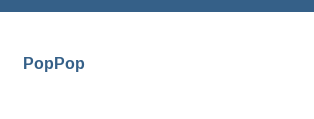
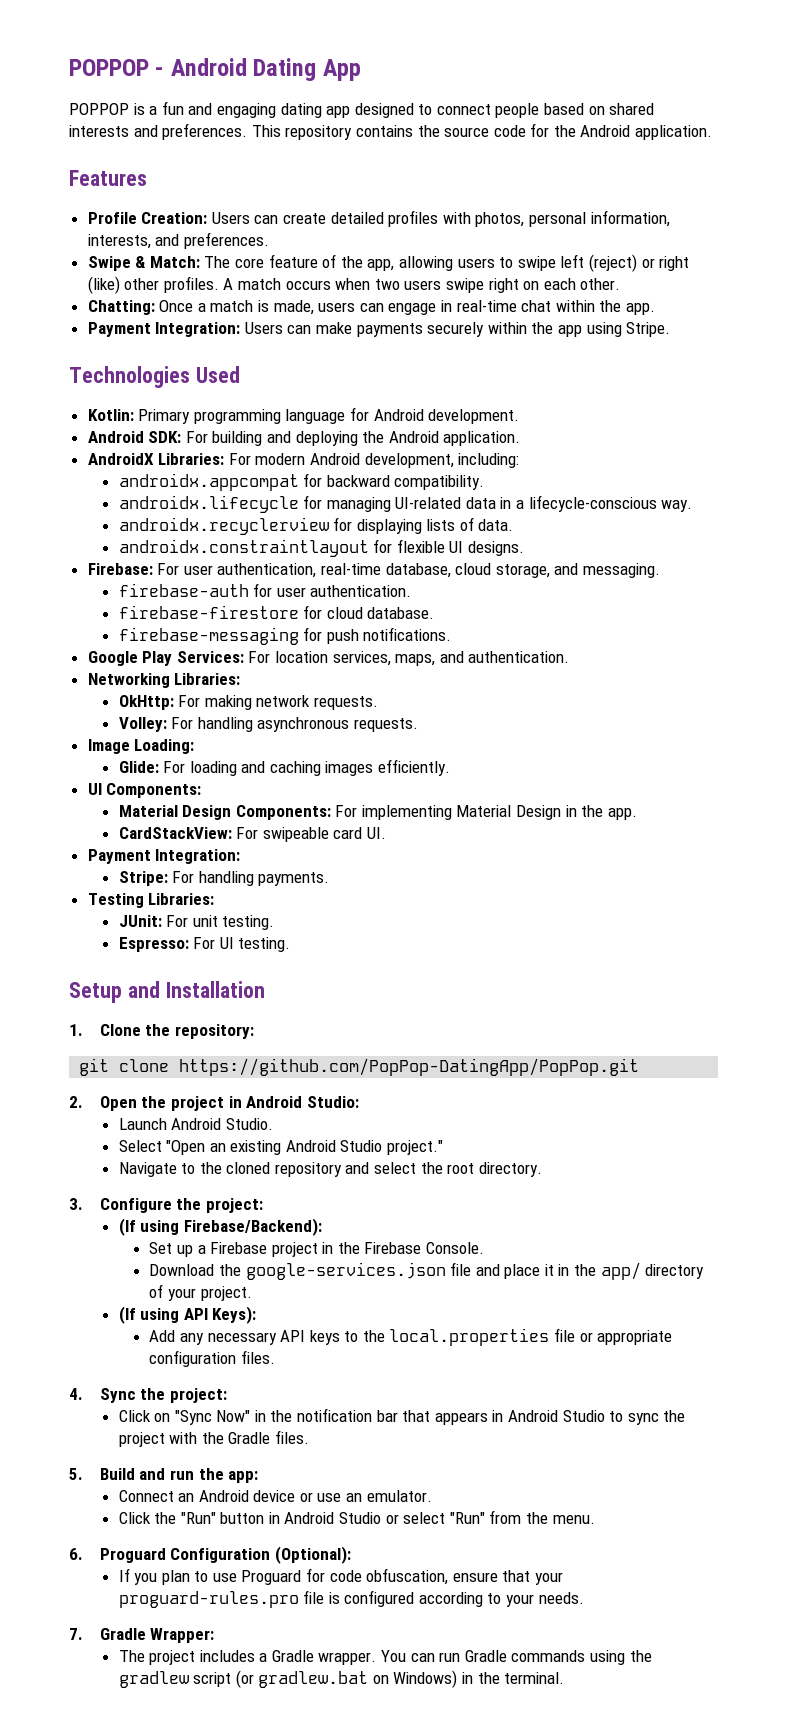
[23,57,85,72] PopPop -> [69,58,361,81] [69,101,655,118] [69,123,713,140] [69,170,147,186] [87,210,670,227] [87,232,269,249] [87,254,690,272] [87,276,621,294] [87,300,655,315] [87,322,671,337] [69,366,240,388] [87,407,520,424] [87,431,521,446] [87,453,520,468] [118,473,485,491] [118,495,693,513] [118,517,514,535] [118,539,524,557] [87,563,661,578] [118,583,412,597] [118,605,435,619] [118,627,452,645] [87,651,570,666] [87,673,241,688] [118,695,378,710] [118,717,418,732] [87,739,195,754] [118,759,451,776] [87,783,202,798] [118,805,637,820] [118,827,386,842] [87,849,241,864] [118,871,330,886] [87,893,215,908] [118,915,275,930] [118,937,291,952] [69,981,265,1003] [69,1024,255,1039] [79,1058,640,1076] [69,1096,359,1111] [118,1118,273,1130] [118,1140,444,1155] [118,1162,542,1177] [69,1198,264,1213] [118,1218,322,1236] [149,1242,485,1257] [149,1262,705,1280] [149,1284,252,1301] [118,1306,257,1324] [149,1328,673,1346] [149,1350,275,1367] [69,1388,228,1403] [118,1408,686,1425] [118,1430,309,1447] [69,1468,259,1483] [118,1490,432,1502] [118,1510,595,1524] [69,1546,352,1564] [118,1568,564,1585] [118,1590,584,1608] [69,1628,215,1643] [118,1650,652,1665] [118,1670,565,1688] POPPOP - Android Dating App // POPPOP is a fun and engaging dating app designed to connect people based on shared interests and preferences. This repository contains the source code for the Android application. // Features // Profile Creation: Users can create detailed profiles with photos, personal information, interests, and preferences. // Swipe & Match: The core feature of the app, allowing users to swipe left (reject) or right (like) other profiles. A match occurs when two users swipe right on each other. // Chatting: Once a match is made, users can engage in real-time chat within the app. // Payment Integration: Users can make payments securely within the app using Stripe. // Technologies Used // Kotlin: Primary programming language for Android development. // Android SDK: For building and deploying the Android application. // AndroidX Libraries: For modern Android development, including: // androidx.appcompat for backward compatibility. // androidx.lifecycle for managing UI-related data in a lifecycle-conscious way. // androidx.recyclerview for displaying lists of data. // androidx.constraintlayout for flexible UI designs. // Firebase: For user authentication, real-time database, cloud storage, and messaging. // firebase-auth for user authentication. // firebase-firestore for cloud database. // firebase-messaging for push notifications. // Google Play Services: For location services, maps, and authentication. // Networking Libraries: // OkHttp: For making network requests. // Volley: For handling asynchronous requests. // Image Loading: // Glide: For loading and caching images efficiently. // UI Components: // Material Design Components: For implementing Material Design in the app. // CardStackView: For swipeable card UI. // Payment Integration: // Stripe: For handling payments. // Testing Libraries: // JUnit: For unit testing. // Espresso: For UI testing. // Setup and Installation // 1. Clone the repository: // git clone https://github.com/PopPop-DatingApp/PopPop.git // 2. Open the project in Android Studio: // Launch Android Studio. // Select "Open an existing Android Studio project." // Navigate to the cloned repository and select the root directory. // 3. Configure the project: // (If using Firebase/Backend): // Set up a Firebase project in the Firebase Console. // Download the google-services.json file and place it in the app/ directory of your project. // (If using API Keys): // Add any necessary API keys to the local.properties file or appropriate configuration files. // 4. Sync the project: // Click on "Sync Now" in the notification bar that appears in Android Studio to sync the project with the Gradle files. // 5. Build and run the app: // Connect an Android device or use an emulator. // Click the "Run" button in Android Studio or select "Run" from the menu. // 6. Proguard Configuration (Optional): // If you plan to use Proguard for code obfuscation, ensure that your proguard-rules.pro file is configured according to your needs. // 7. Gradle Wrapper: // The project includes a Gradle wrapper. You can run Gradle commands using the gradlew script (or gradlew.bat on Windows) in the terminal.

